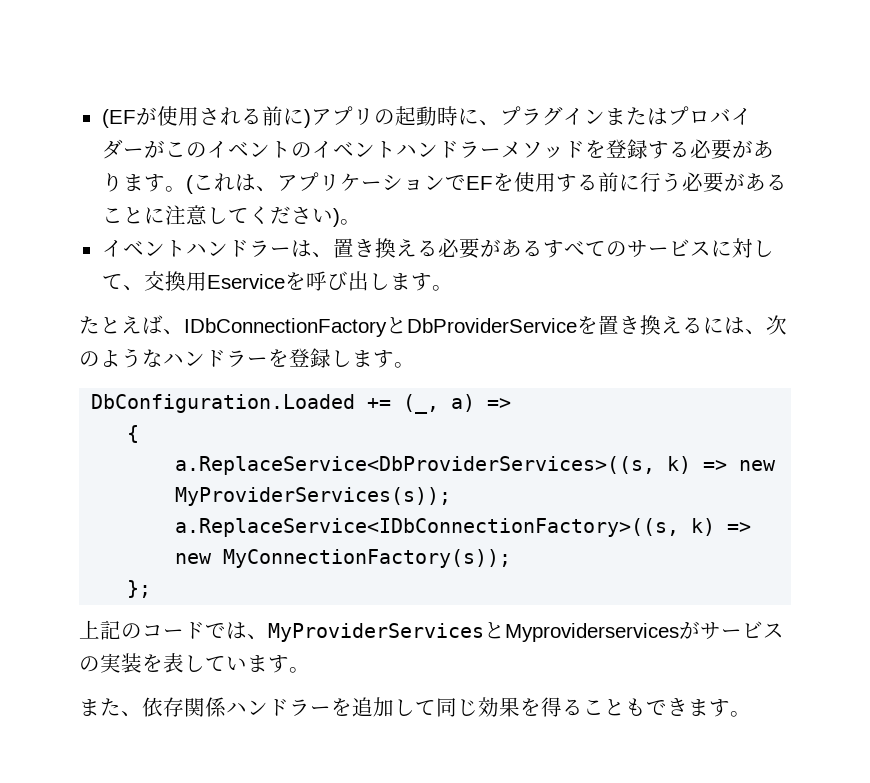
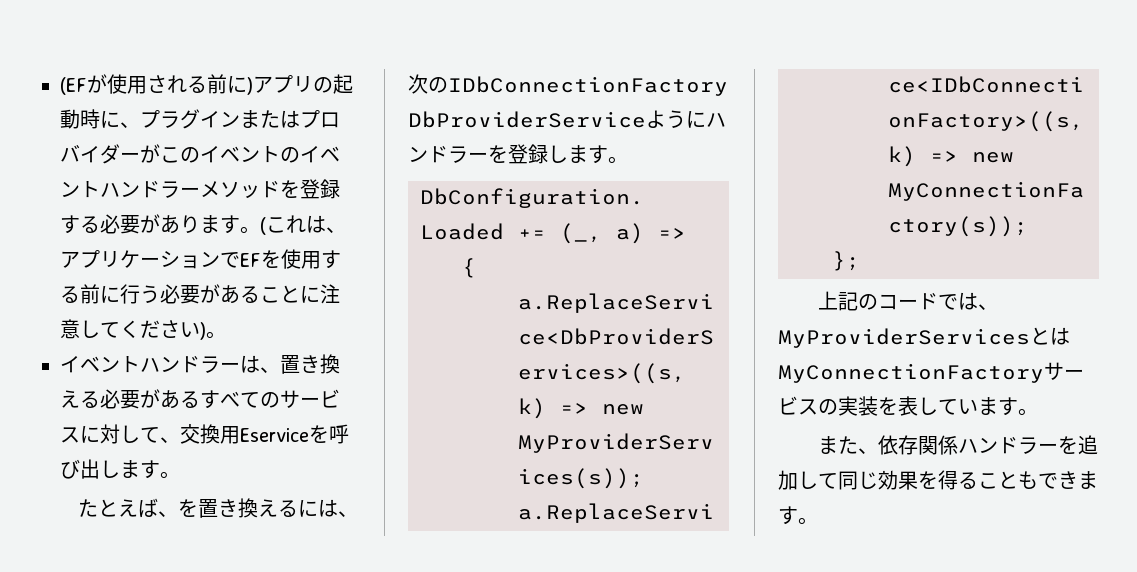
[184,317,577,337] IDbConnectionFactoryとDbProviderService -> (179, 514) none
[100,348,163,368] ような -> [448,76,728,96] [408,110,706,128] IDbConnectionFactory DbProviderServiceように
[505,621,700,642] Myproviderservicesが -> [1050,327,1070,345] [778,363,1044,383] はMyConnectionFactory

